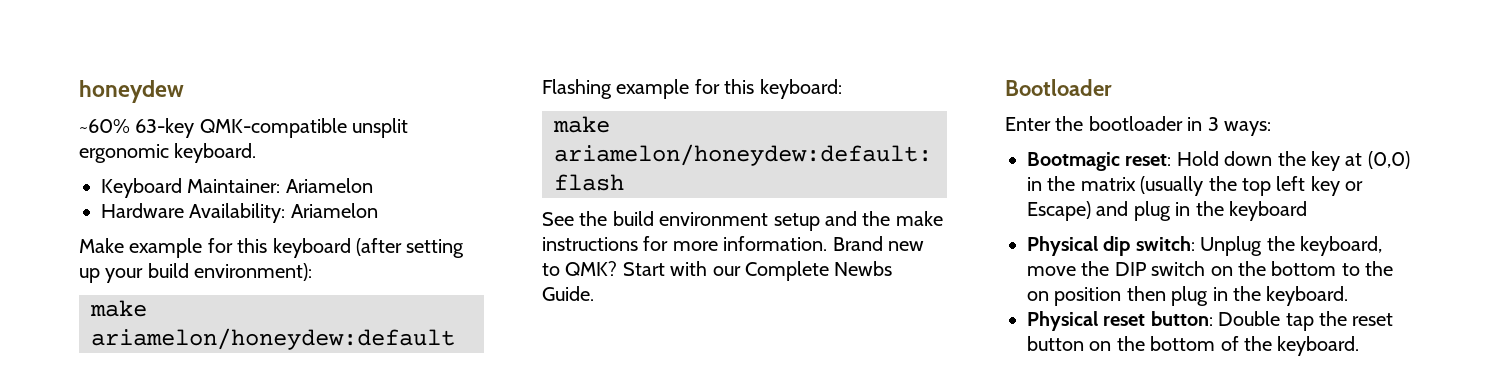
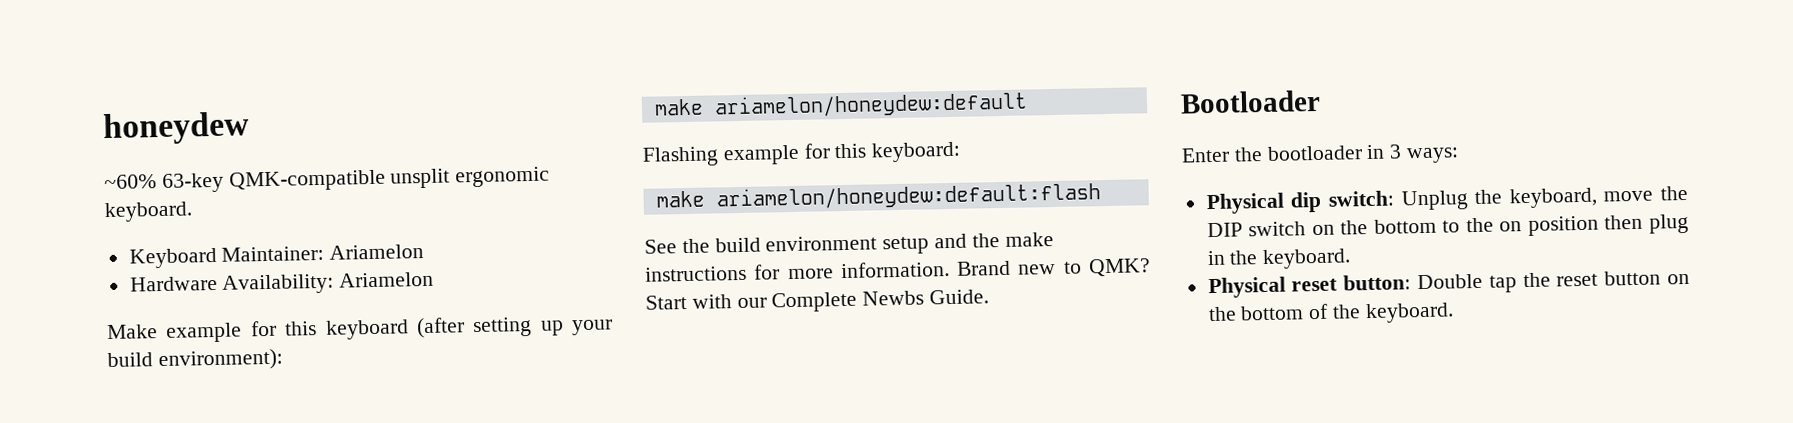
[1027,151,1410,171] [1027,176,1364,196] [1027,201,1307,221] // Bootmagic reset: Hold down the key at (0,0) in the matrix (usually the top left key or Escape) and plug in the keyboard -> (1460, 155) none

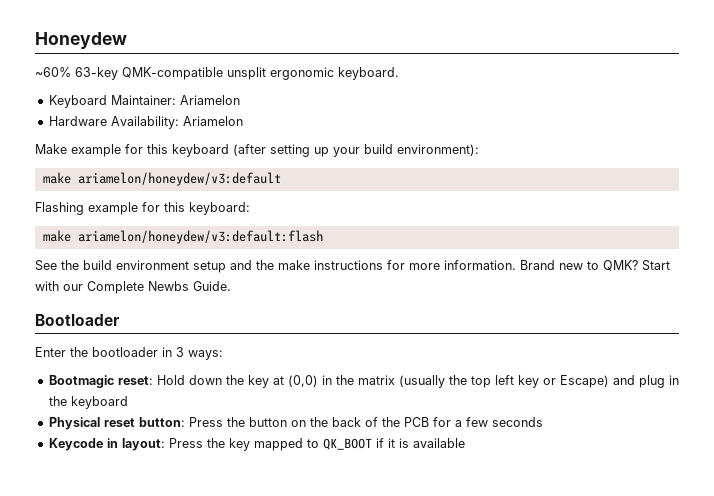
[103,111,250,146] honeydew -> [35,32,127,49] Honeydew
[713,91,1028,119] ariamelon/honeydew:default -> [77,172,281,186] ariamelon/honeydew/v3:default
[715,182,1101,211] ariamelon/honeydew:default:flash -> [77,230,323,244] ariamelon/honeydew/v3:default:flash
[1205,185,1688,215] [1206,214,1644,238] Physical dip switch: Unplug the keyboard, move the DIP switch on the bottom to the on position then -> [48,375,635,388] Bootmagic reset: Hold down the key at (0,0) in the matrix (usually the top left key or Escape) and
[1262,248,1352,270] keyboard. -> [70,396,128,409] keyboard
[1417,272,1599,293] Double tap the reset -> [188,417,245,427] Press the
[1240,305,1305,321] bottom -> [331,417,361,427] back
[1364,302,1454,324] keyboard. -> [403,417,543,427] [48,438,465,451] PCB for a few seconds // Keycode in layout: Press the key mapped to QK_BOOT if it is available

